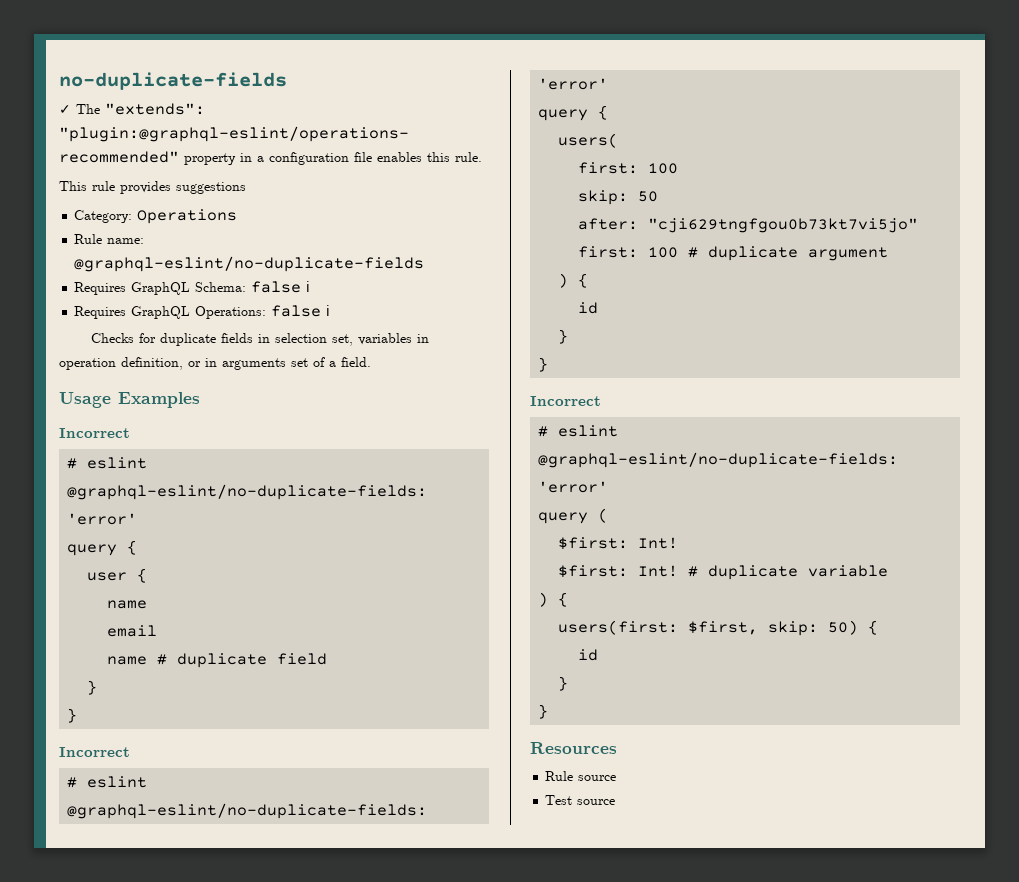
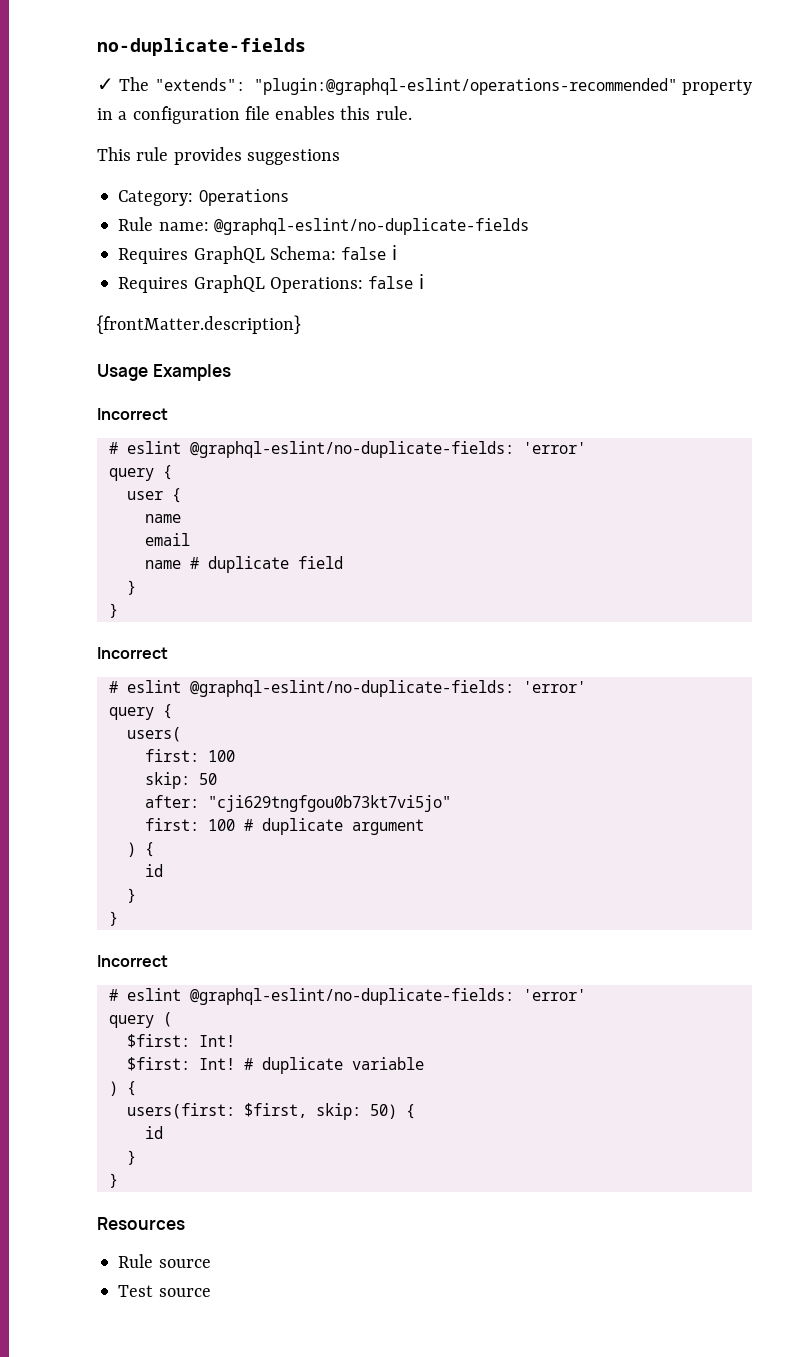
[90,333,429,346] [59,357,371,370] Checks for duplicate fields in selection set, variables in operation definition, or in arguments set of a field. -> [97,315,301,334] {frontMatter.description}

